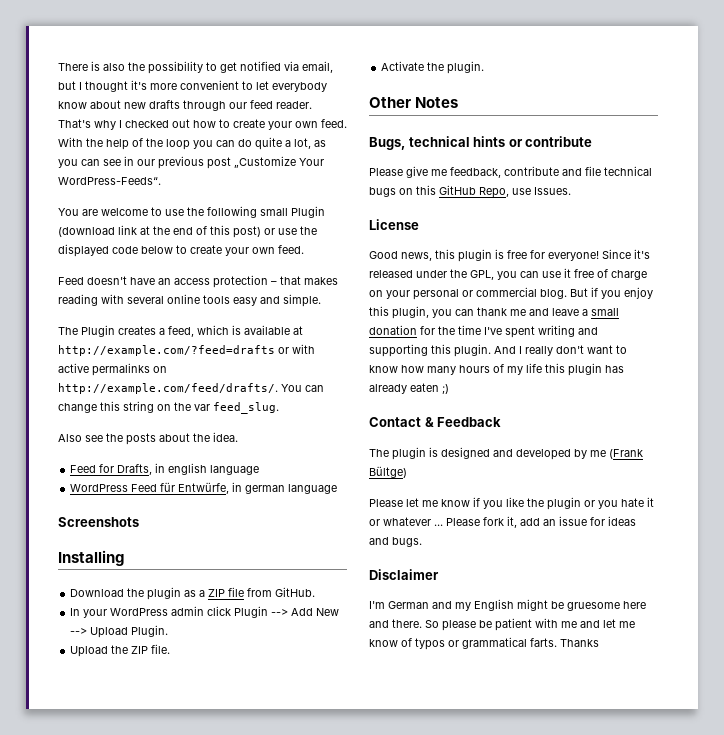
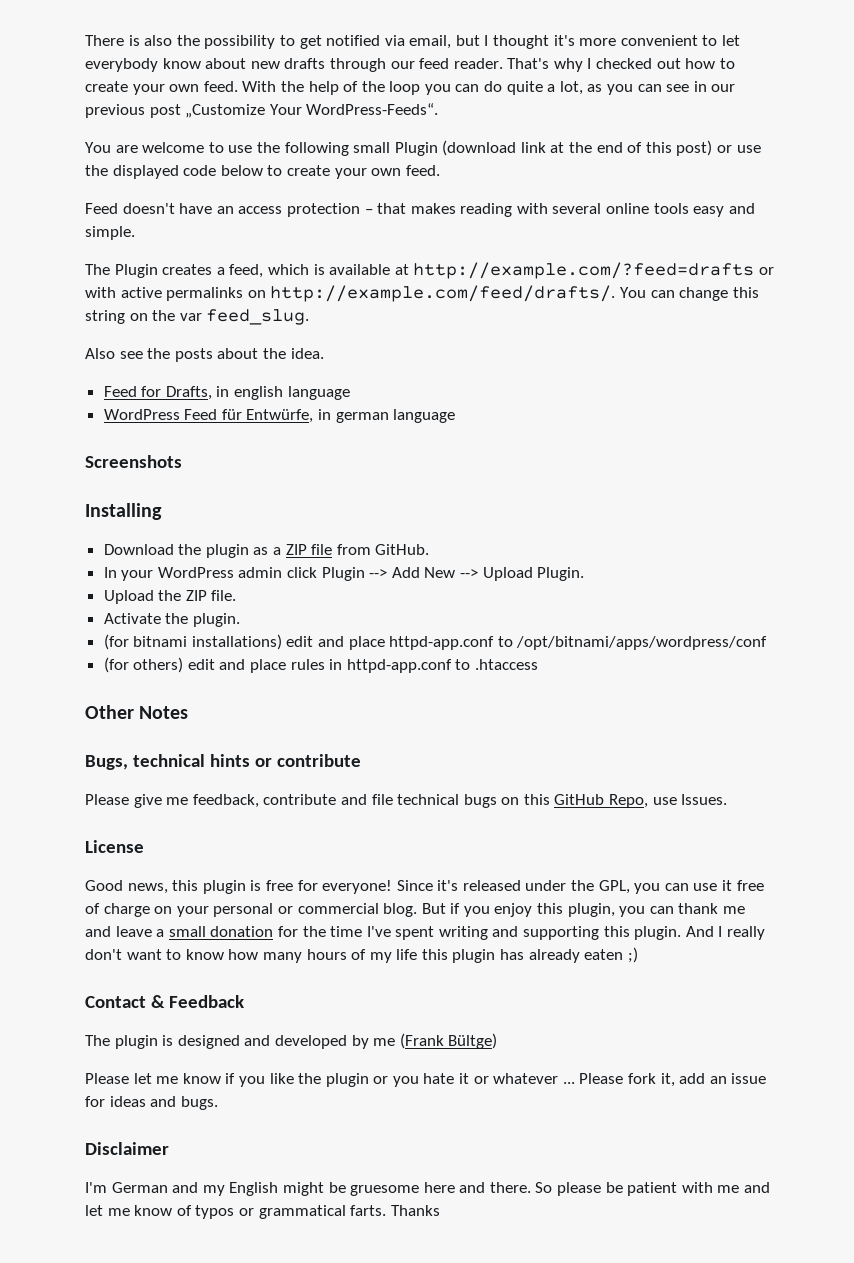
(485, 67) none -> [103,634,768,650] [103,657,539,673] // (for bitnami installations) edit and place httpd-app.conf to /opt/bitnami/apps/wordpress/conf // (for others) edit and place rules in httpd-app.conf to .htaccess

